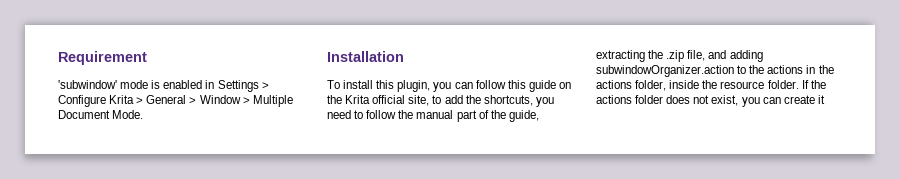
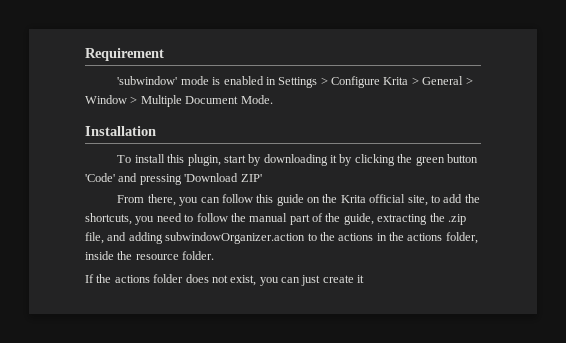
(431, 86) none -> [223,154,478,166] [85,173,262,185] [117,194,176,206] start by downloading it by clicking the green button 'Code' and pressing 'Download ZIP' // From there,
(799, 84) none -> (215, 255) //
(781, 100) none -> [301,275,321,286] just

